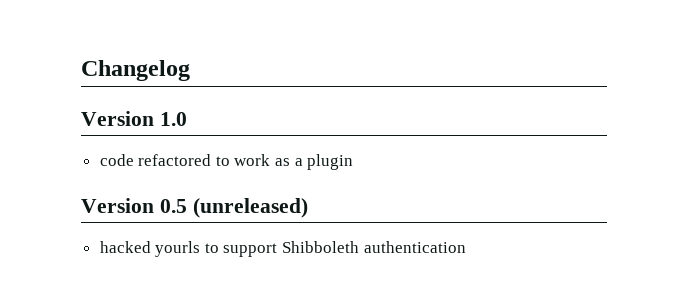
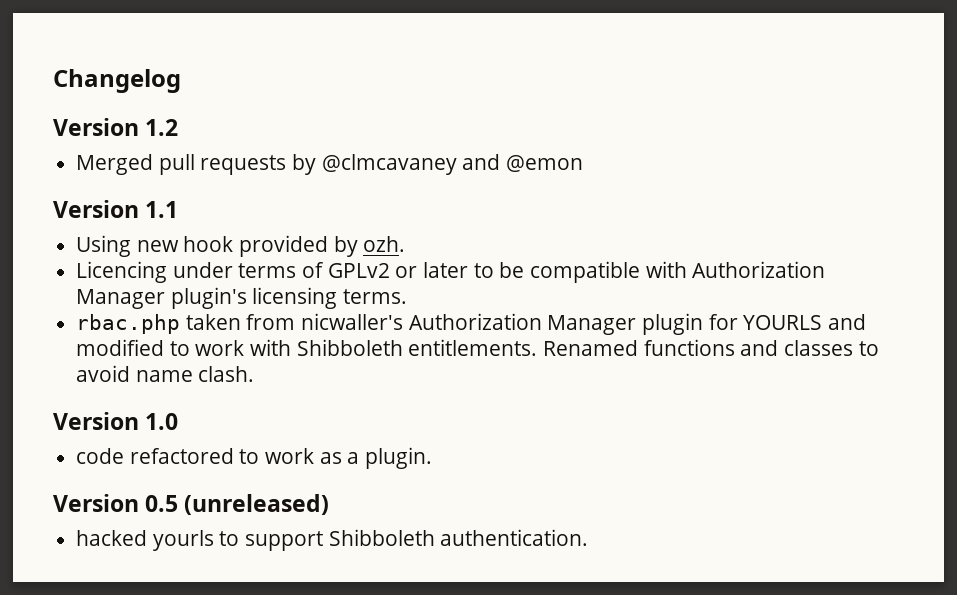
(190, 70) none -> [53,118,179,136] [76,154,584,175] [53,200,179,218] [76,235,406,257] [76,261,826,283] [76,287,408,309] [76,313,867,335] [76,339,879,356] [76,365,255,382] // Version 1.2 // Merged pull requests by @clmcavaney and @emon // Version 1.1 // Using new hook provided by ozh. // Licencing under terms of GPLv2 or later to be compatible with Authorization Manager plugin's licensing terms. // rbac.php taken from nicwaller's Authorization Manager plugin for YOURLS and modified to work with Shibboleth entitlements. Renamed functions and classes to avoid name clash.
[307,154,354,170] plugin -> [365,447,433,469] plugin.
[363,241,466,253] authentication -> [440,529,589,546] authentication.

